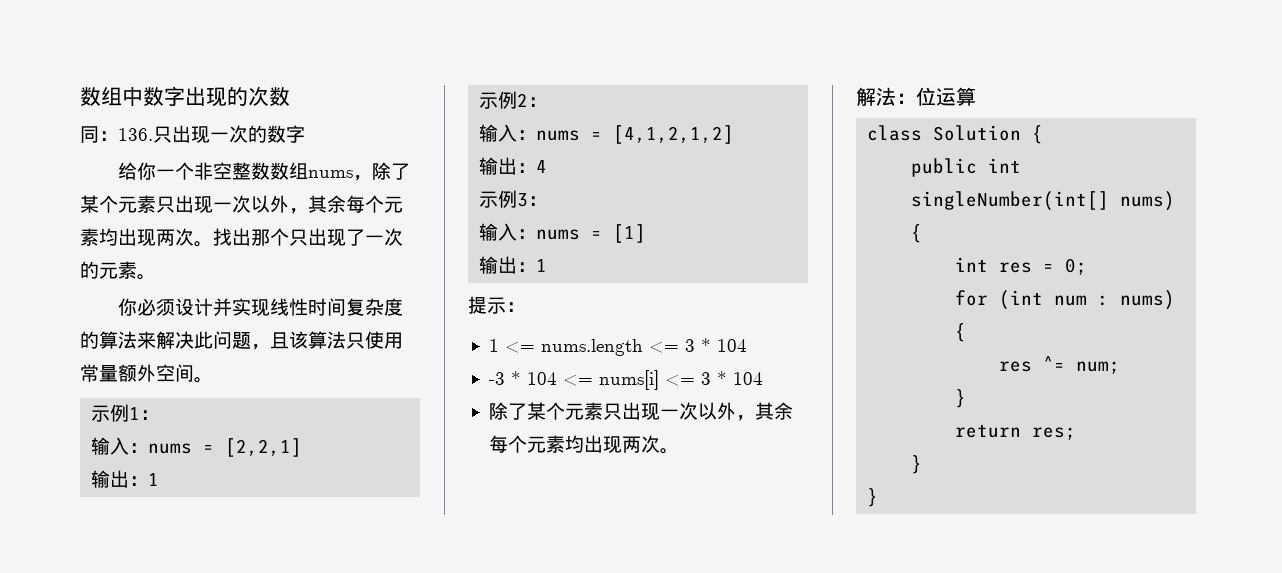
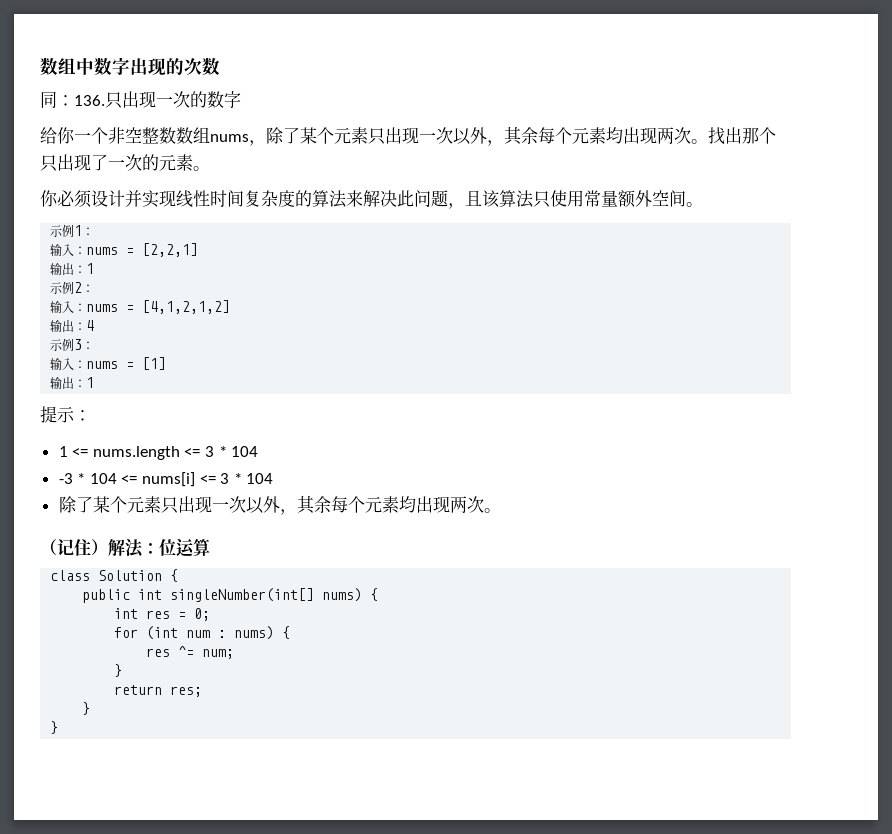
(679, 451) none -> [40,539,108,556] （记住）

